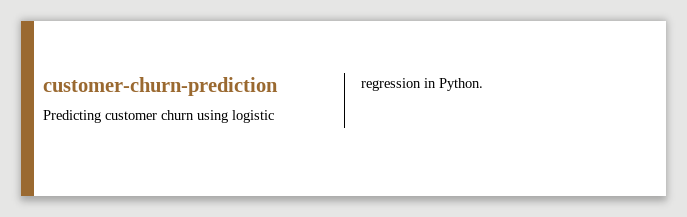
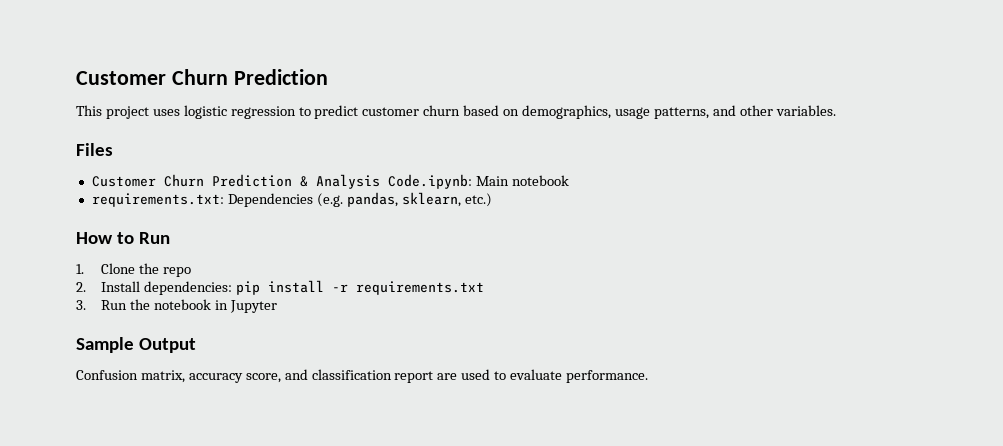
[43,77,278,96] [43,110,274,123] [361,78,483,91] customer-churn-prediction // Predicting customer churn using logistic regression in Python. -> [76,69,328,85] [76,105,836,119] [76,143,113,156] [91,174,569,189] [91,192,492,207] [76,232,171,244] [76,263,191,277] [76,280,484,295] [76,299,277,313] [76,337,197,353] [76,369,649,383] Customer Churn Prediction // This project uses logistic regression to predict customer churn based on demographics, usage patterns, and other variables. // Files // Customer Churn Prediction & Analysis Code.ipynb: Main notebook // requirements.txt: Dependencies (e.g. pandas, sklearn, etc.) // How to Run // 1. Clone the repo // 2. Install dependencies: pip install -r requirements.txt // 3. Run the notebook in Jupyter // Sample Output // Confusion matrix, accuracy score, and classification report are used to evaluate performance.

